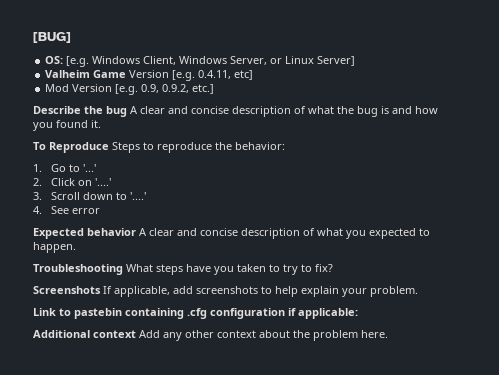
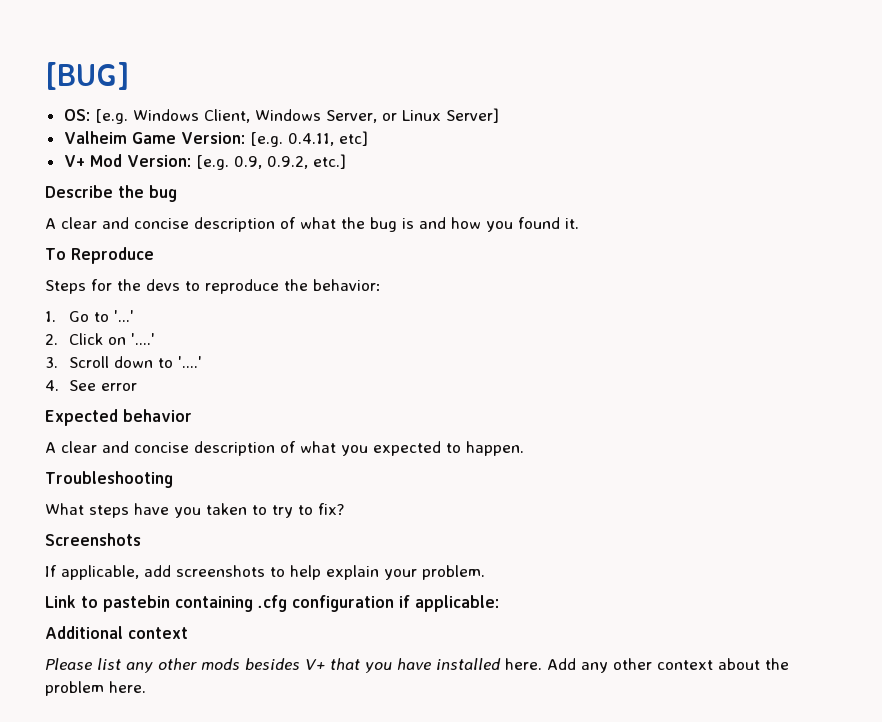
[129,70,170,78] Version -> [180,132,245,144] Version:
[45,84,113,92] Mod Version -> [63,154,191,167] V+ Mod Version:
(127, 111) none -> (177, 193) //
[112,142,140,153] Steps -> [45,279,180,294] // Steps for the devs
(136, 232) none -> (192, 415) //
(123, 269) none -> (173, 479) //
(101, 290) none -> (141, 539) //
(136, 334) none -> [45,658,542,673] // Please list any other mods besides V+ that you have installed here.

